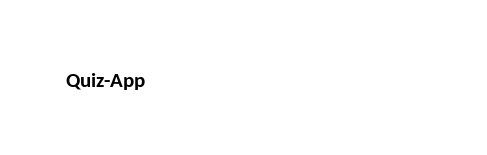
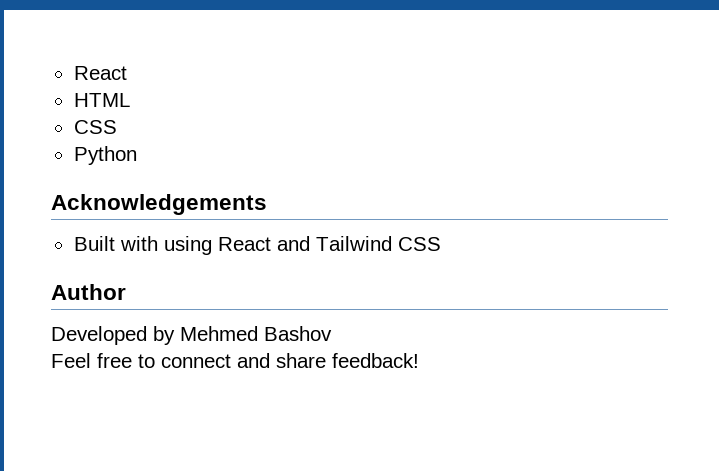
[66,73,145,90] Quiz-App -> [73,66,127,80] [73,93,130,107] [73,120,117,134] [73,146,137,165] [51,194,267,215] [73,236,441,255] [51,284,126,300] [51,326,332,345] [51,353,419,368] React // HTML // CSS // Python // Acknowledgements // Built with using React and Tailwind CSS // Author // Developed by Mehmed Bashov // Feel free to connect and share feedback!

